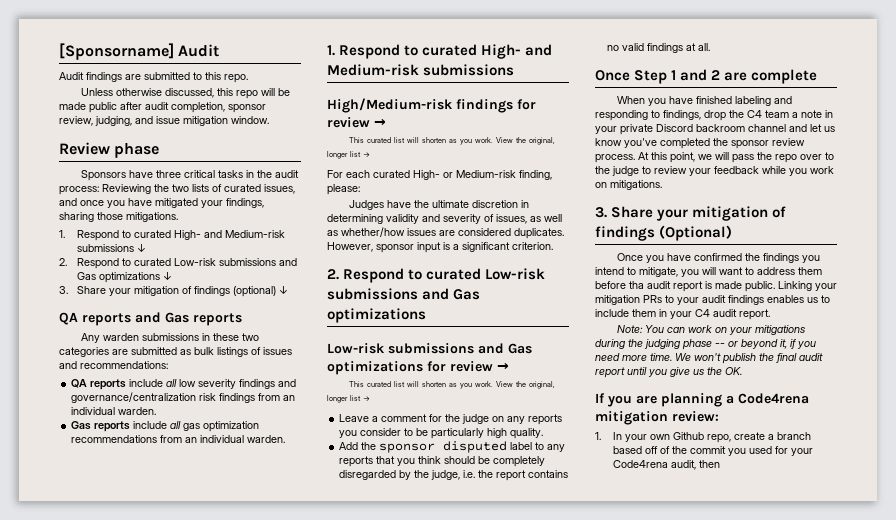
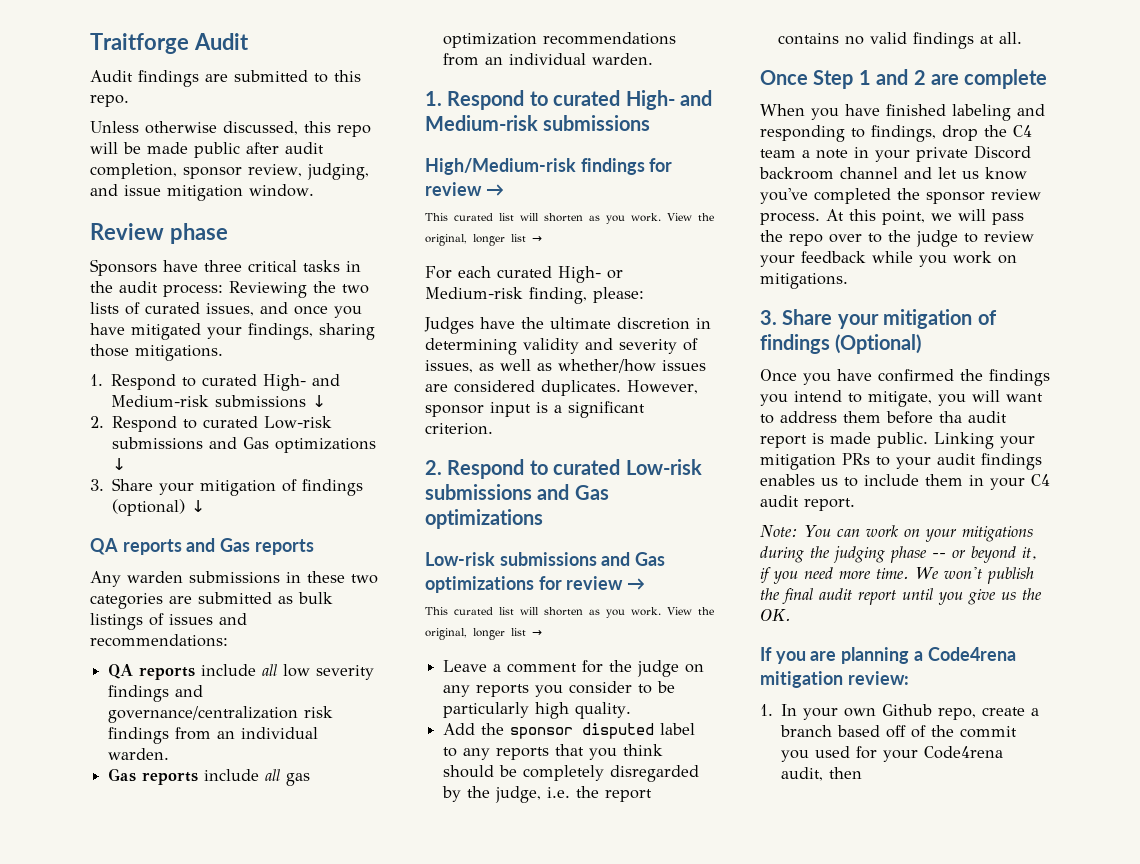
[59,43,174,60] [Sponsorname] -> [90,33,189,54] Traitforge

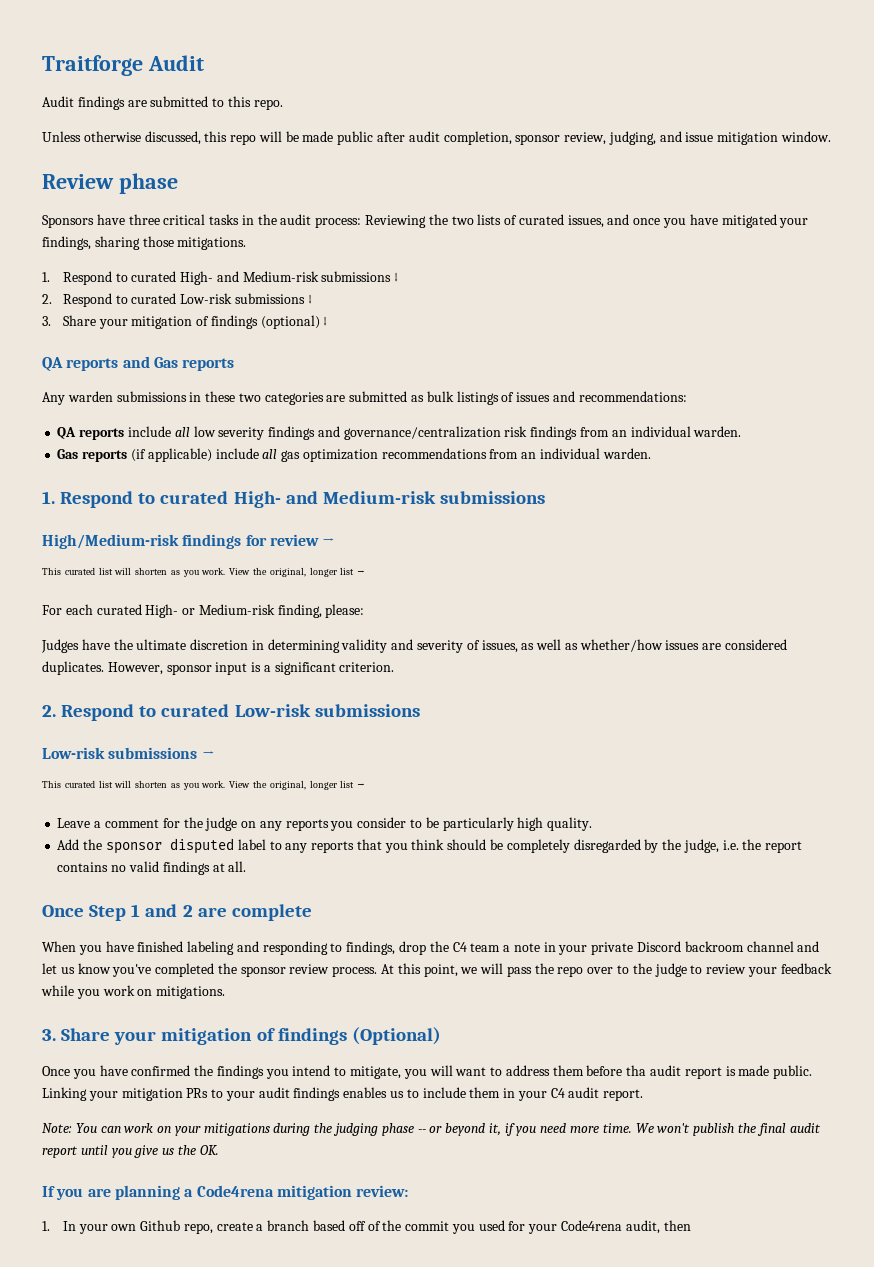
[209,437,377,453] and Gas optimizations -> (305, 298) none
(199, 778) none -> [130,448,212,462] (if applicable)
[537,484,609,500] [425,509,543,529] [425,552,666,566] [425,576,624,593] and Gas optimizations // Low-risk submissions and Gas optimizations for review -> [42,747,198,759] // Low-risk submissions

